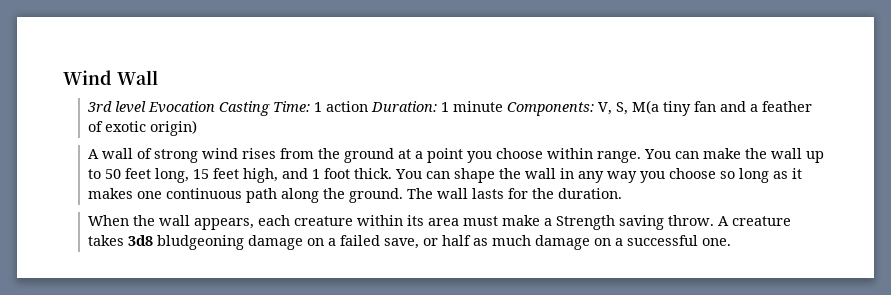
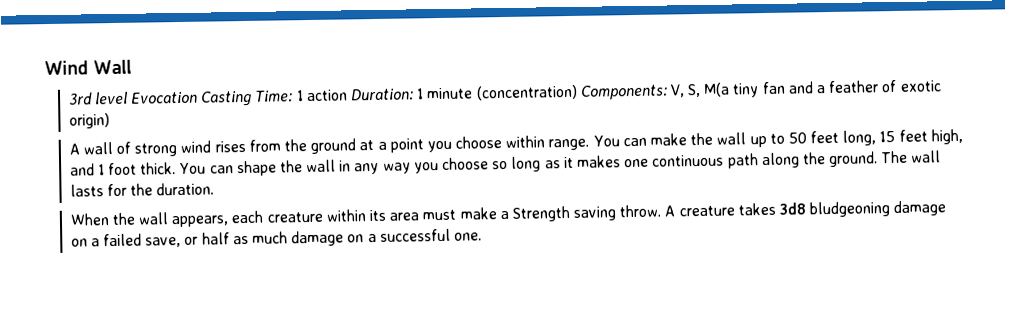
(504, 106) none -> [475,84,578,101] (concentration)

